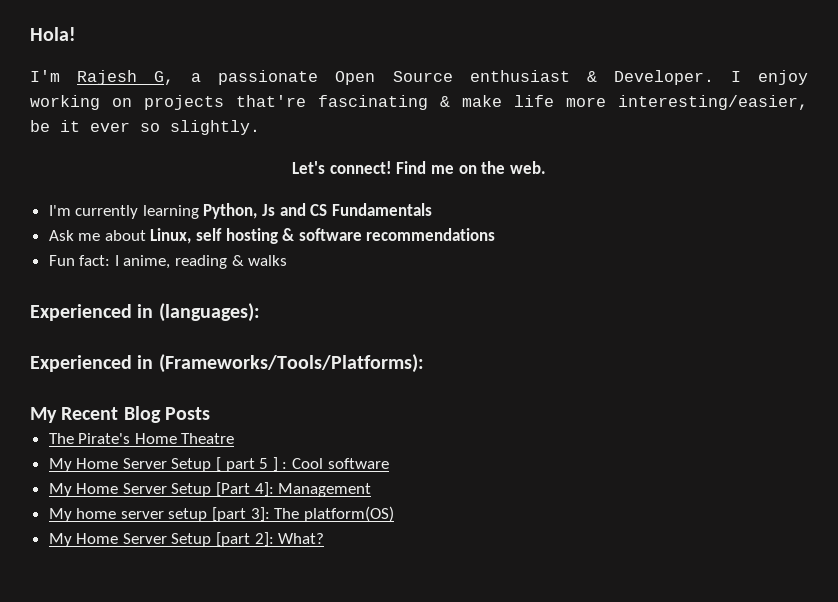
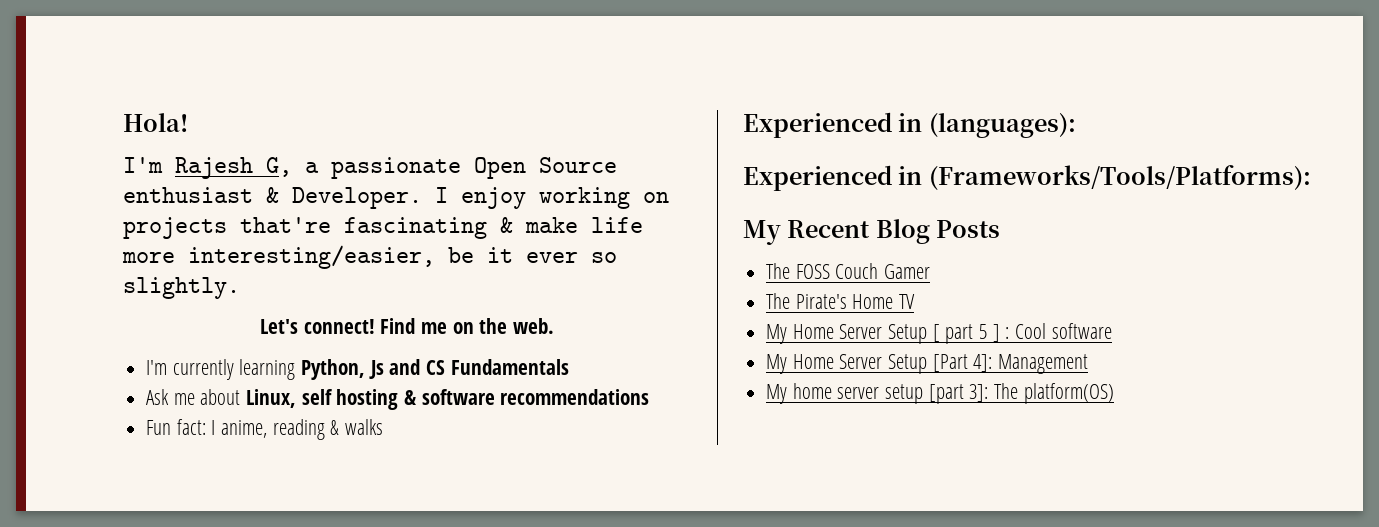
(210, 413) none -> [766,263,931,279] // The FOSS Couch Gamer
[181,433,235,444] Theatre -> [899,294,916,309] TV
[48,532,325,547] // My Home Server Setup [part 2]: What? -> (1114, 393) none

